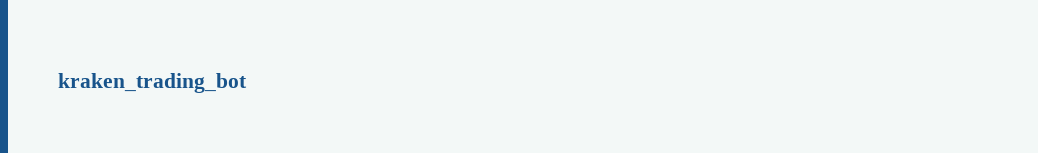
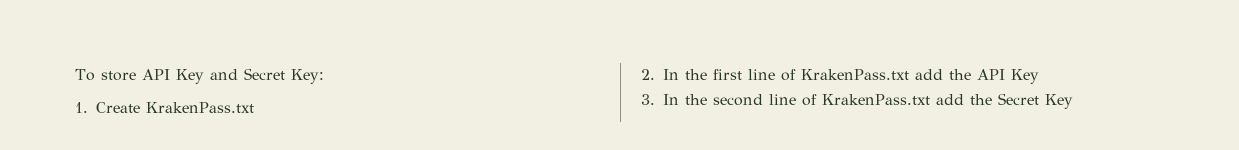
[58,73,247,93] kraken_trading_bot -> [75,68,324,84] [75,102,255,113] [641,69,1039,84] [641,93,1073,109] To store API Key and Secret Key: // 1. Create KrakenPass.txt // 2. In the first line of KrakenPass.txt add the API Key // 3. In the second line of KrakenPass.txt add the Secret Key

